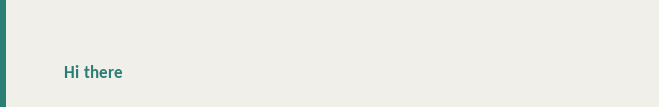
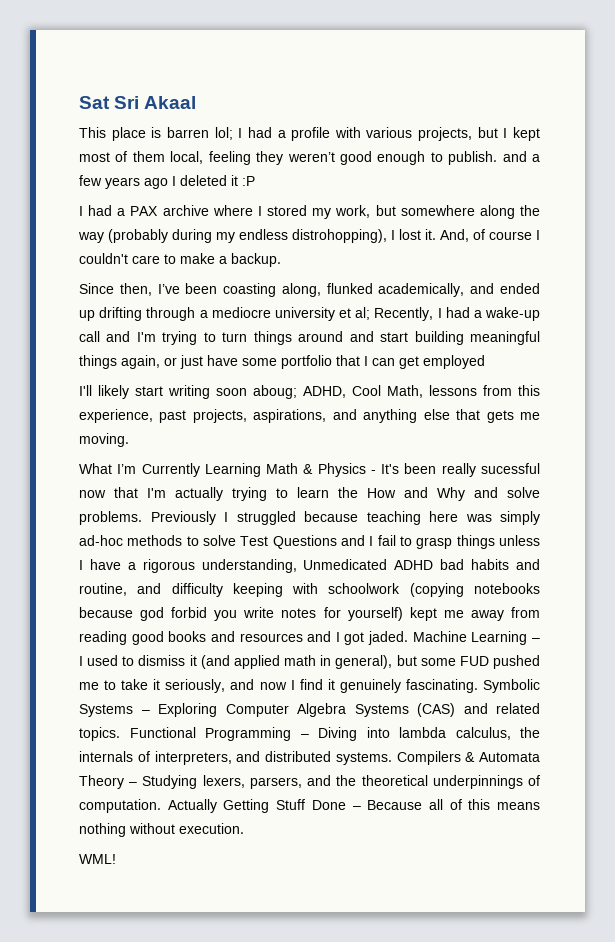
[64,65,123,78] Hi there -> [79,96,197,109] [79,127,541,141] [79,151,540,165] [79,175,255,189] [79,205,540,219] [78,229,540,243] [79,253,281,267] [79,283,540,297] [79,307,541,321] [79,331,540,345] [79,355,485,369] [79,385,540,399] [79,409,541,423] [79,433,129,447] [79,463,540,477] [79,487,540,501] [79,511,540,525] [79,535,540,549] [79,559,541,573] [79,583,540,597] [79,607,540,621] [79,631,540,645] [79,655,540,669] [79,679,540,693] [79,703,540,717] [79,727,540,741] [79,751,540,765] [79,775,540,789] [79,799,540,813] [79,823,244,837] [79,854,116,864] Sat Sri Akaal // This place is barren lol; I had a profile with various projects, but I kept most of them local, feeling they weren’t good enough to publish. and a few years ago I deleted it :P // I had a PAX archive where I stored my work, but somewhere along the way (probably during my endless distrohopping), I lost it. And, of course I couldn't care to make a backup. // Since then, I’ve been coasting along, flunked academically, and ended up drifting through a mediocre university et al; Recently, I had a wake-up call and I'm trying to turn things around and start building meaningful things again, or just have some portfolio that I can get employed // I'll likely start writing soon aboug; ADHD, Cool Math, lessons from this experience, past projects, aspirations, and anything else that gets me moving. // What I’m Currently Learning Math & Physics - It's been really sucessful now that I'm actually trying to learn the How and Why and solve problems. Previously I struggled because teaching here was simply ad-hoc methods to solve Test Questions and I fail to grasp things unless I have a rigorous understanding, Unmedicated ADHD bad habits and routine, and difficulty keeping with schoolwork (copying notebooks because god forbid you write notes for yourself) kept me away from reading good books and resources and I got jaded. Machine Learning – I used to dismiss it (and applied math in general), but some FUD pushed me to take it seriously, and now I find it genuinely fascinating. Symbolic Systems – Exploring Computer Algebra Systems (CAS) and related topics. Functional Programming – Diving into lambda calculus, the internals of interpreters, and distributed systems. Compilers & Automata Theory – Studying lexers, parsers, and the theoretical underpinnings of computation. Actually Getting Stuff Done – Because all of this means nothing without execution. // WML!

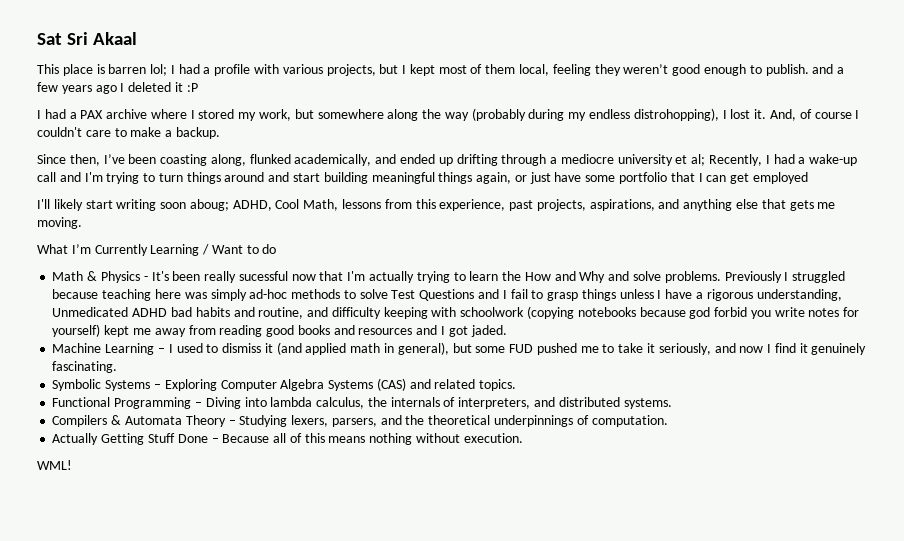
(261, 470) none -> [202,244,277,255] / Want to do //
(409, 638) none -> (507, 331) //
(478, 686) none -> (118, 367) //
(120, 734) none -> (517, 385) //
(392, 758) none -> (672, 403) //
(161, 806) none -> (668, 421) //

